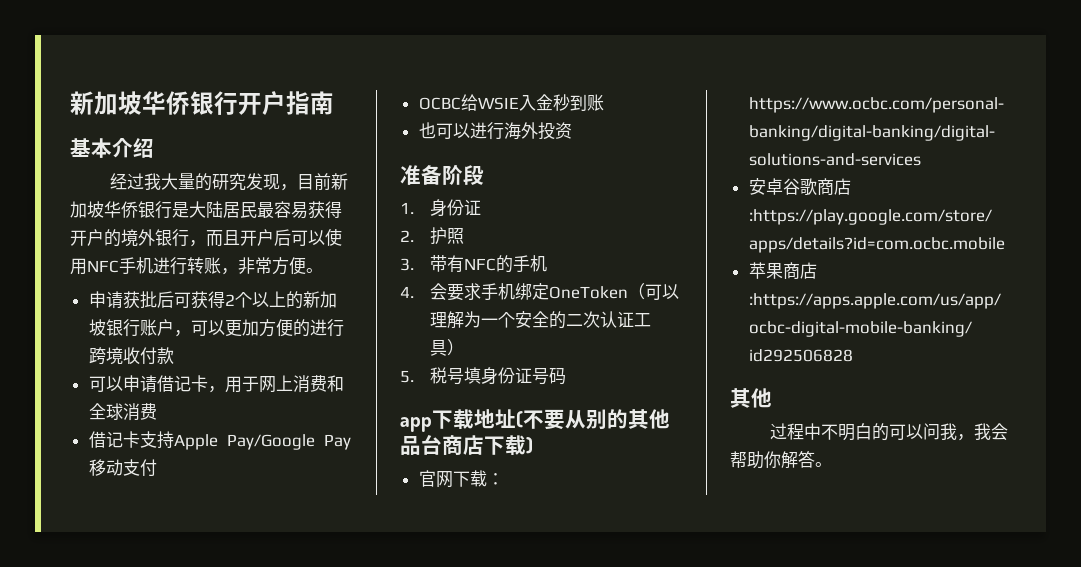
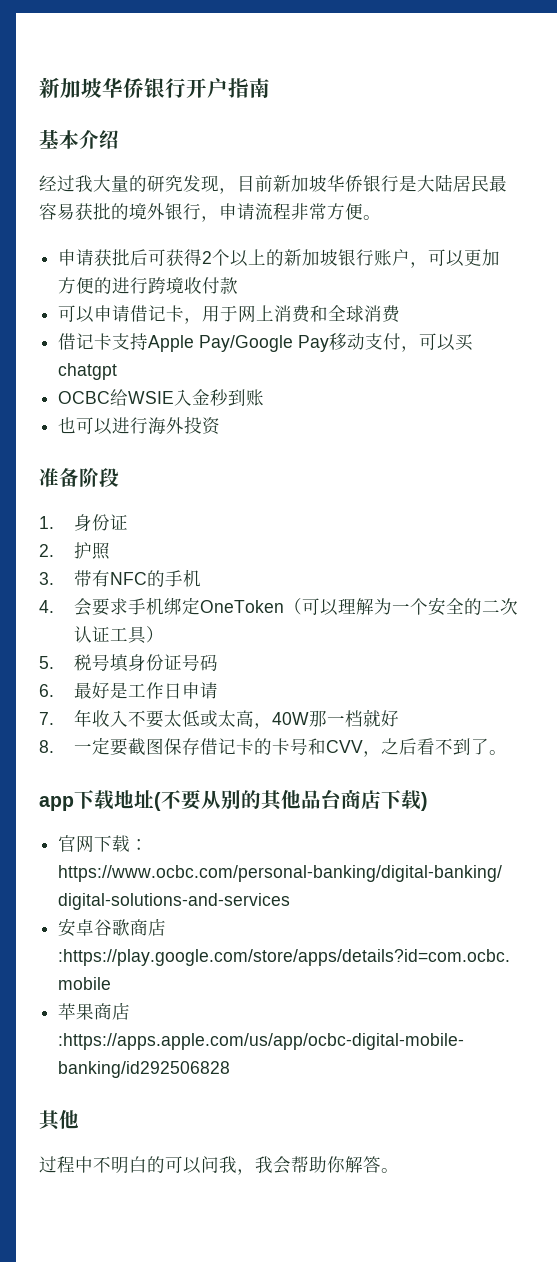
[325,201,342,218] [70,229,104,246] 得开户 -> [93,203,111,220] 批
[206,228,342,247] [70,257,238,275] 而且开户后可以使用NFC手机进行转账， -> [219,203,291,220] 申请流程
(157, 468) none -> [401,333,474,352] [58,363,118,380] ，可以买chatgpt
(566, 376) none -> [39,682,218,699] [39,709,399,729] [39,737,507,757] // 6.最好是工作日申请 // 7.年收入不要太低或太高，40W那一档就好 // 8.一定要截图保存借记卡的卡号和CVV，之后看不到了。

